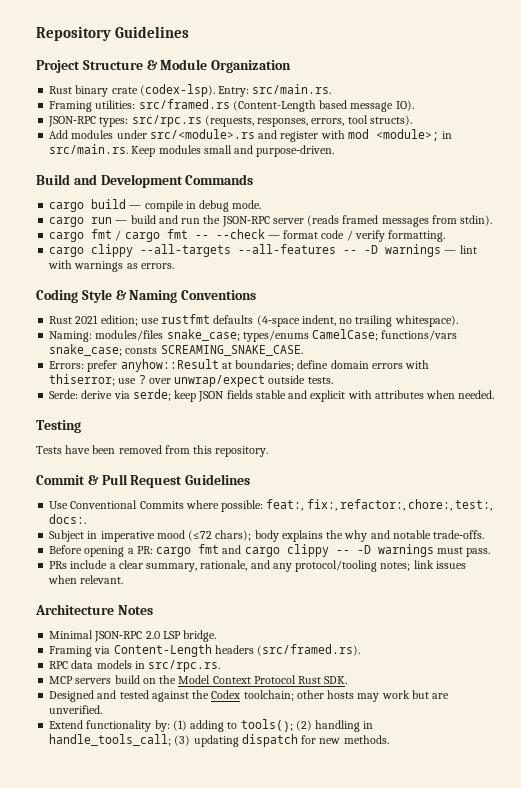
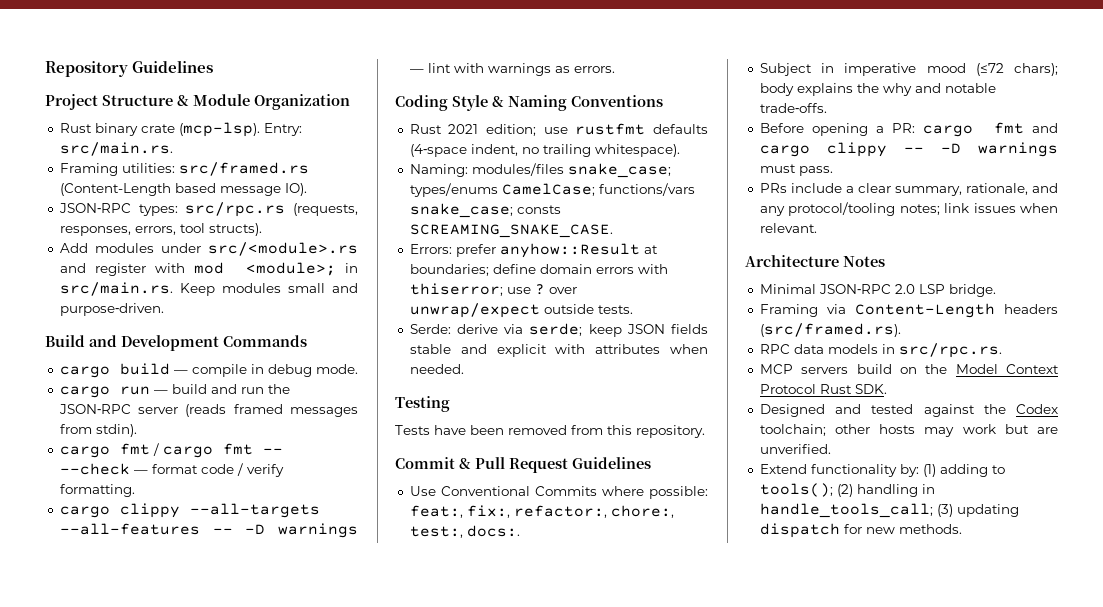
[139,84,215,97] (codex-lsp). -> [178,122,260,137] (mcp-lsp).

